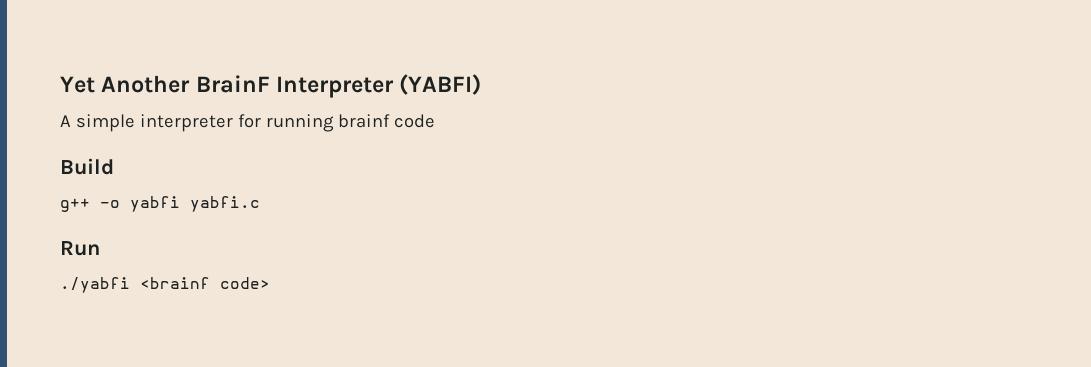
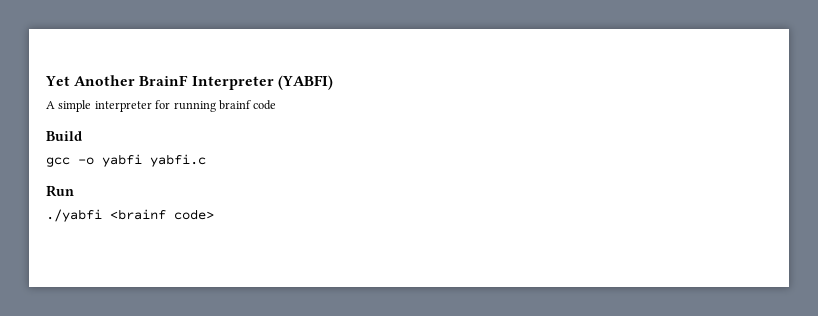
[60,198,90,212] g++ -> [46,157,70,167] gcc

